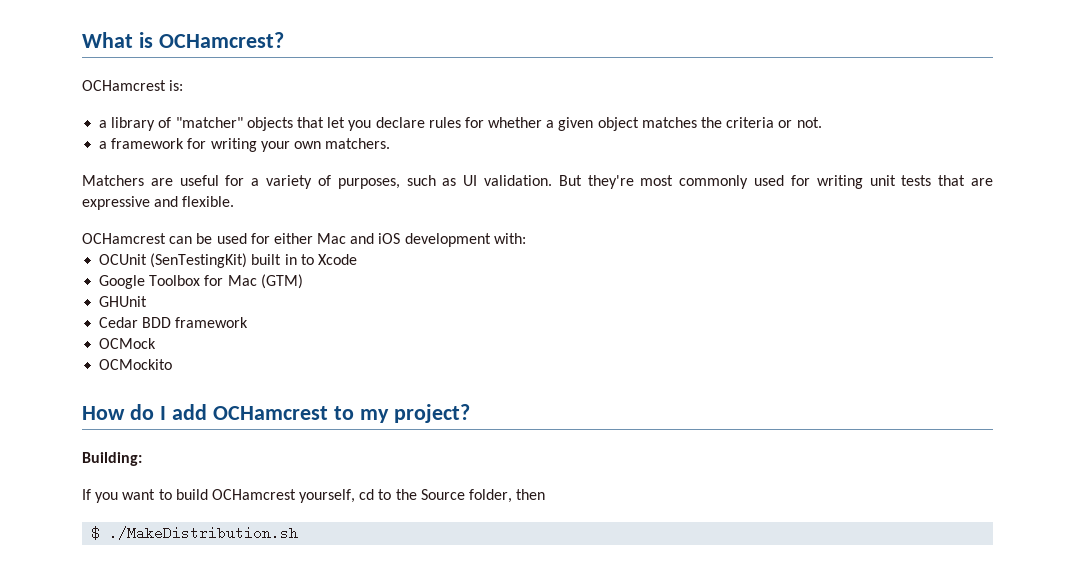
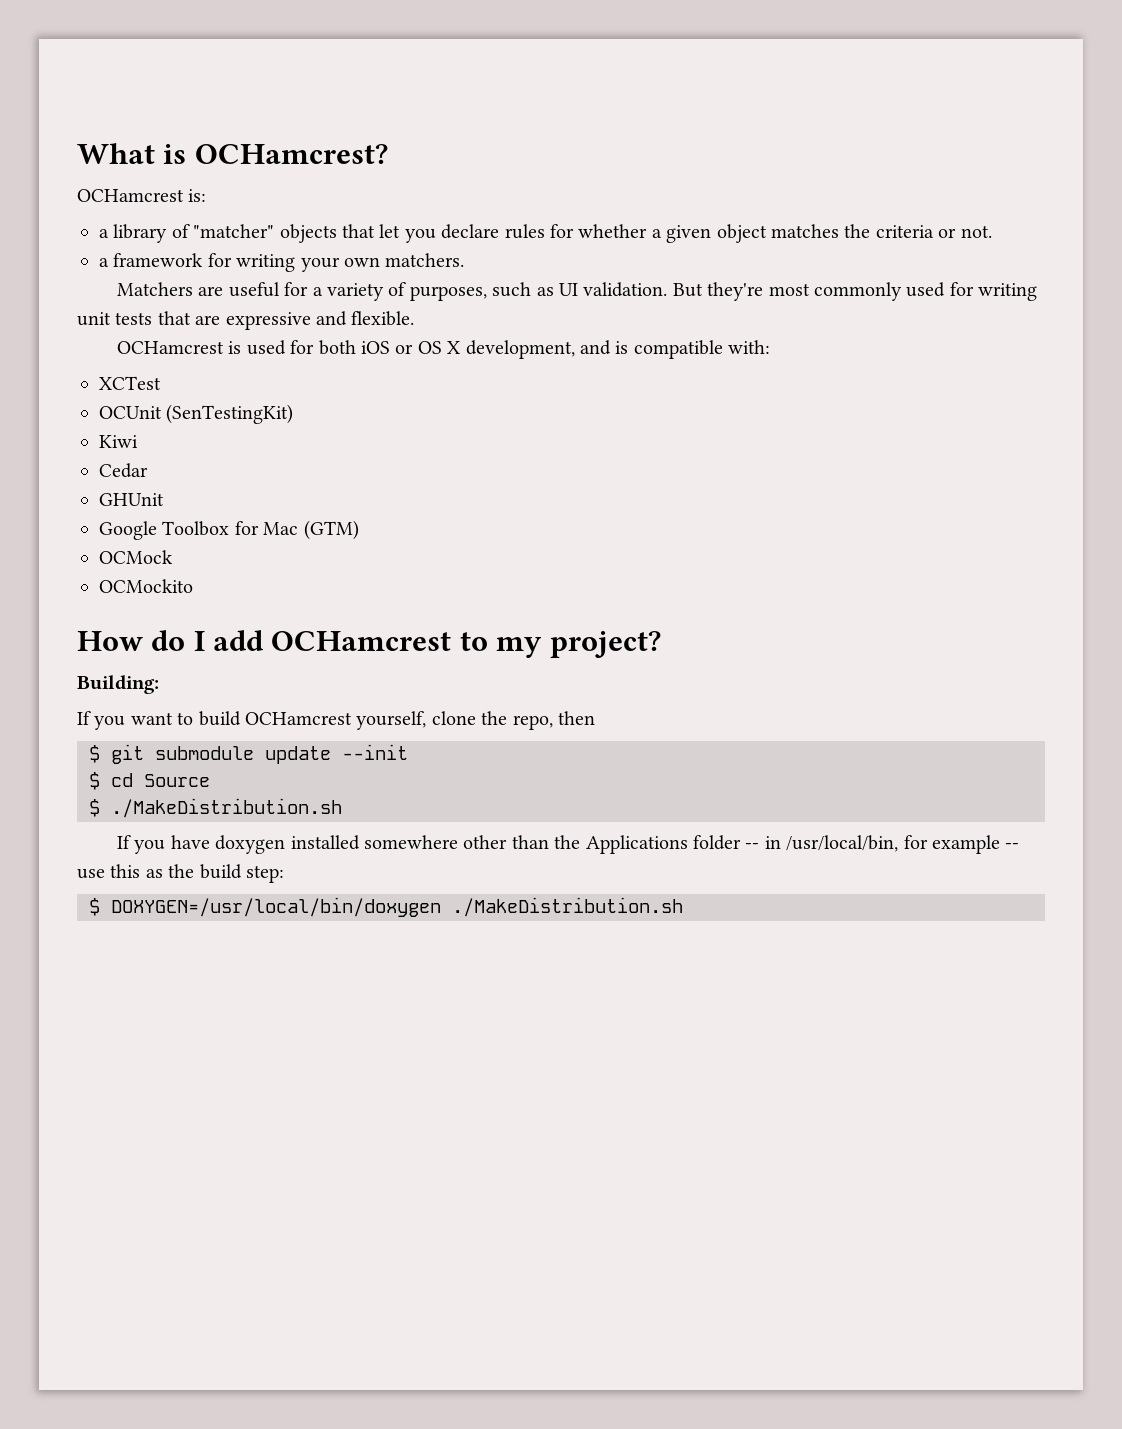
[169,233,491,247] can be used for either Mac and iOS development -> [228,340,723,359] is used for both iOS or OS X development, and is compatible
(526, 238) none -> [99,376,161,390] // XCTest
[251,254,357,265] built in to Xcode -> [99,435,138,448] [99,463,148,478] [99,493,164,506] // Kiwi // Cedar // GHUnit
[99,296,148,307] [99,317,249,328] // GHUnit // Cedar BDD framework -> (359, 530) none
[359,489,546,503] [91,526,101,540] cd to the Source folder, then // $ -> [431,711,595,730] [89,744,408,764] [89,772,210,790] [89,798,342,818] [117,835,1020,854] [77,864,284,883] [89,897,441,917] clone the repo, then // $ git submodule update --init // $ cd Source // $ ./MakeDistribution.sh // If you have doxygen installed somewhere other than the Applications folder -- in /usr/local/bin, for example -- use this as the build step: // $ DOXYGEN=/usr/local/bin/doxygen

